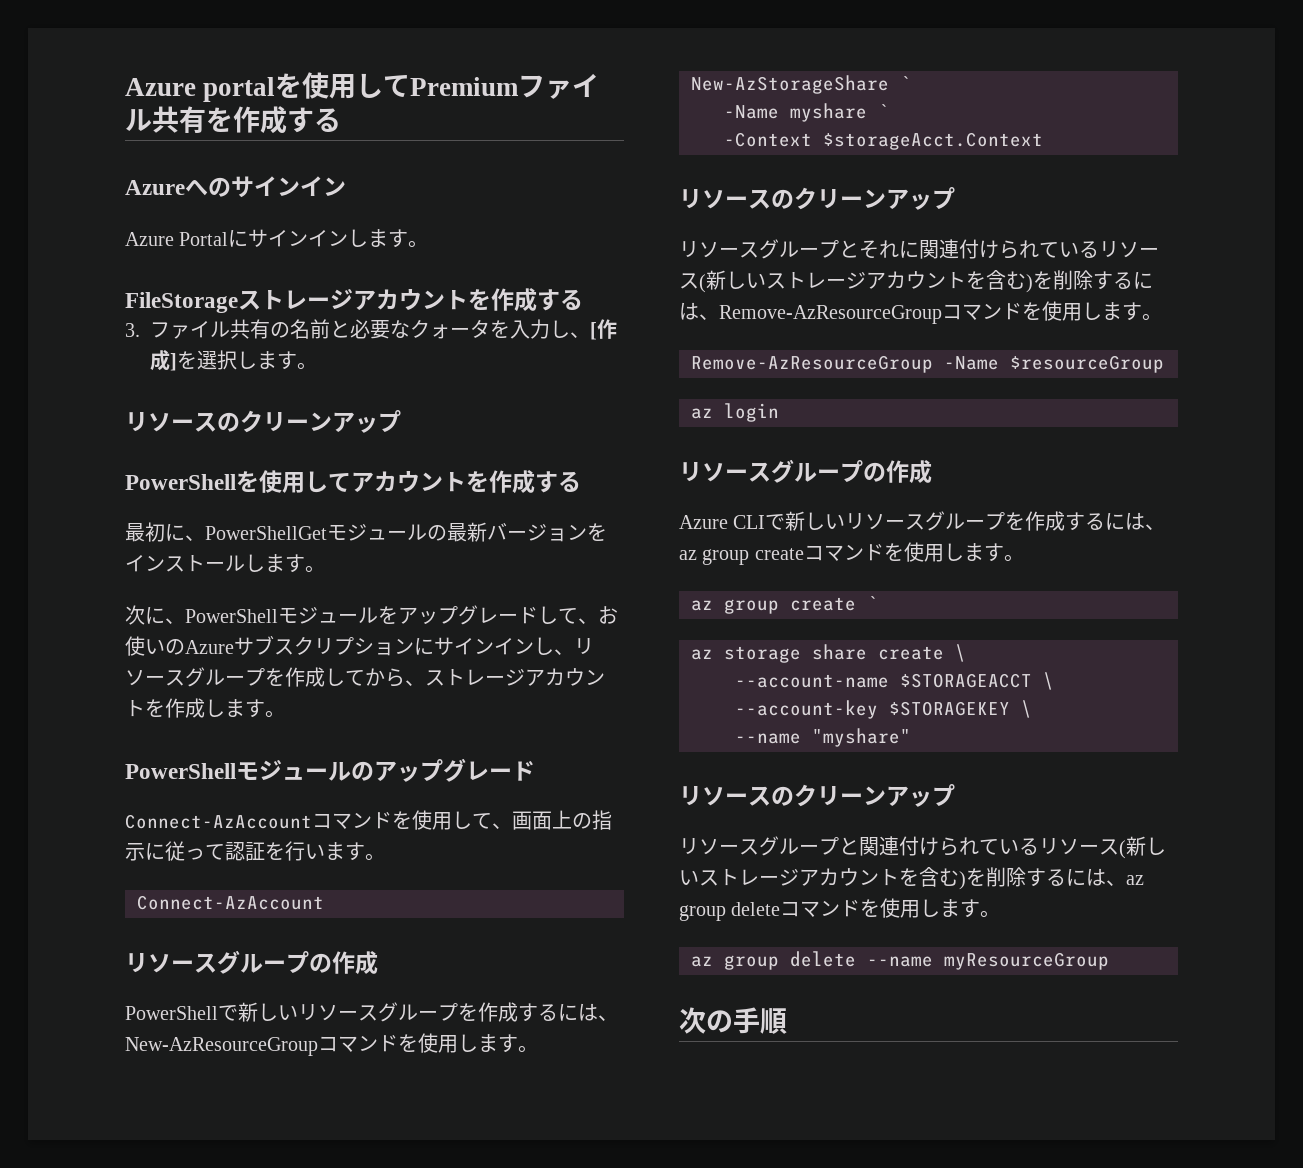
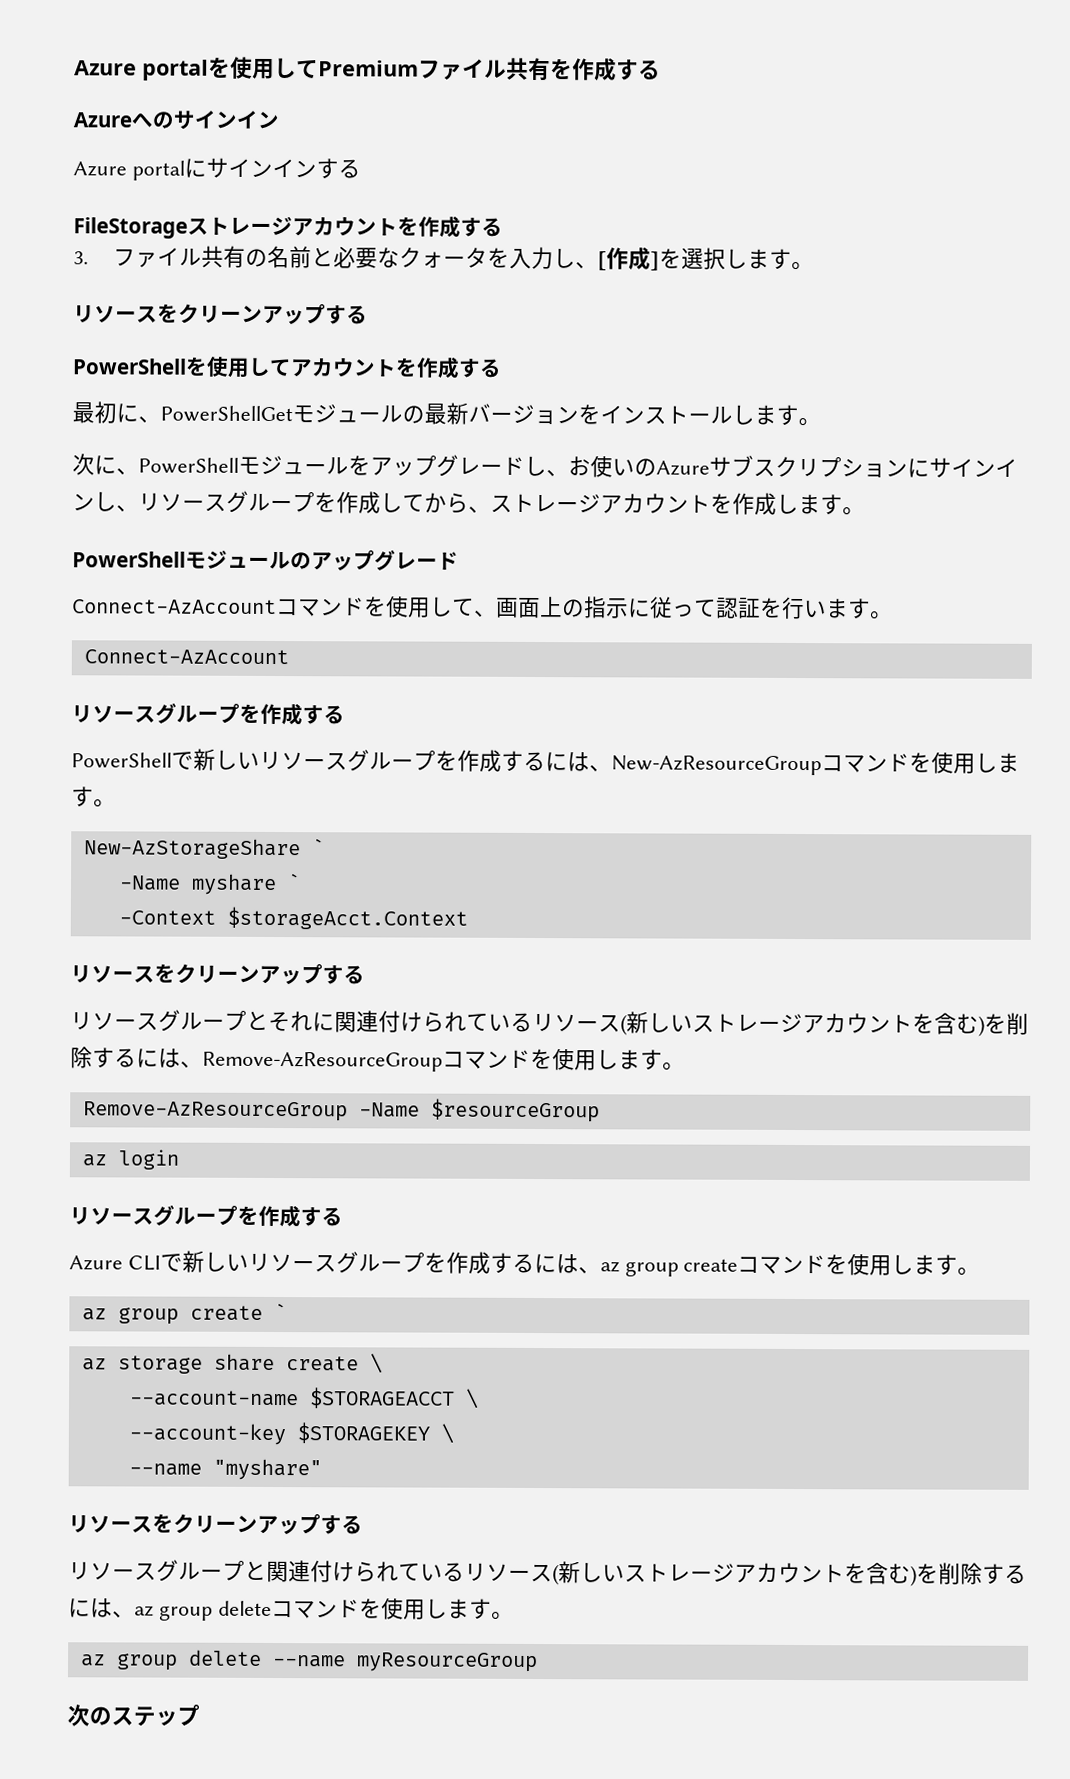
[179,229,429,248] Portalにサインインします。 -> [131,157,361,181] portalにサインインする
[217,410,401,433] のクリーンアップ -> [157,303,368,325] をクリーンアップする
[558,608,578,624] て -> (547, 466) none
[309,951,378,975] の作成 -> [239,703,345,726] を作成する
[771,187,955,210] のクリーンアップ -> [154,963,365,985] をクリーンアップする
[863,460,932,484] の作成 -> [237,1205,343,1228] を作成する
[771,784,955,807] のクリーンアップ -> [152,1513,363,1535] をクリーンアップする
[733,1007,787,1034] 手順 -> [111,1704,200,1727] ステップ

